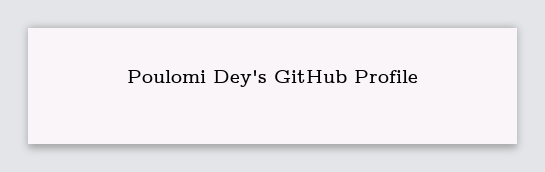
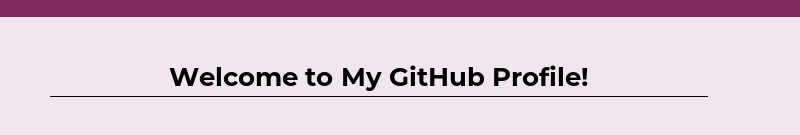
[127,70,418,87] Poulomi Dey's GitHub Profile -> [169,65,589,91] Welcome to My GitHub Profile!

